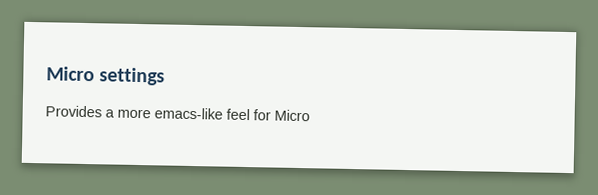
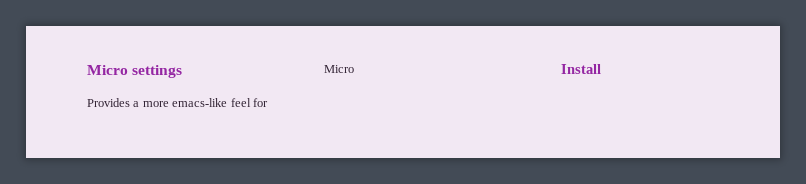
(310, 115) none -> [561,64,601,74] // Install

